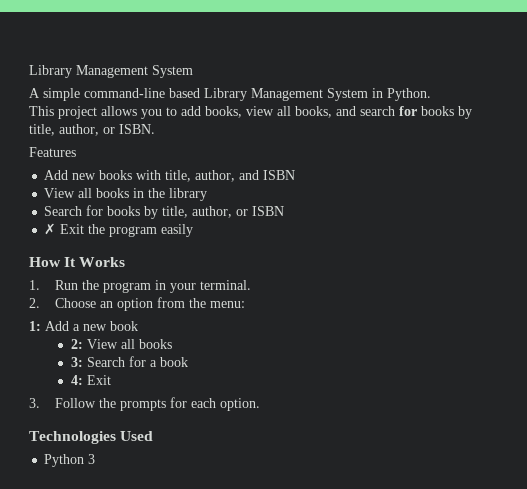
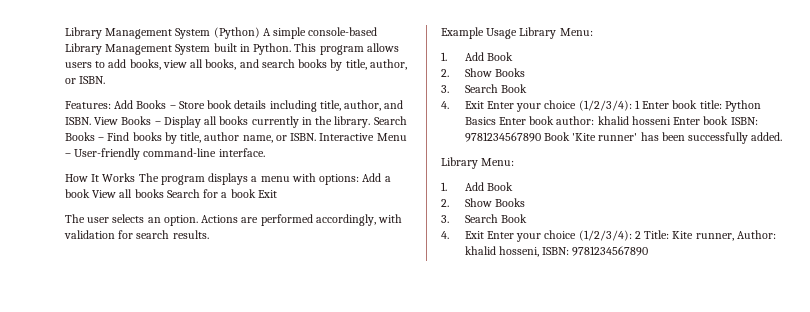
[29,65,193,78] Library Management System // -> [65,27,260,39] Library Management System (Python)
[84,88,368,101] command-line based Library Management System -> [308,27,378,36] [65,43,237,55] console-based Library Management System built
[29,106,162,119] // This project allows you -> [294,43,399,55] [65,62,92,68] This program allows users
[399,106,417,116] for -> (295, 63) none
[29,147,76,157] [44,170,296,182] [44,188,130,198] Features // Add new books with title, author, and ISBN // View all books -> [65,100,404,112] [65,116,299,128] Features: Add Books – Store book details including title, author, and ISBN. View Books – Display all books currently
[169,188,208,201] [44,205,285,219] [44,223,194,237] [29,257,126,267] [29,280,252,293] [29,297,246,311] [29,321,41,331] library // Search for books by title, author, or ISBN // ✗ Exit the program easily // How It Works // 1. Run the program in your terminal. // 2. Choose an option from the menu: // 1: -> [334,116,407,128] [65,132,407,144] [65,148,265,160] [65,173,360,185] library. Search Books – Find books by title, author name, or ISBN. Interactive Menu – User-friendly command-line interface. // How It Works The program displays a menu with options:
[83,321,138,331] [70,339,172,349] [70,357,83,367] new book // 2: View all books // 3: -> [65,189,164,198] book View all books
[70,375,83,385] // 4: -> (256, 193) none
[29,397,261,411] [29,431,154,444] [44,454,96,467] 3. Follow the prompts for each option. // Technologies Used // Python 3 -> [65,214,403,226] [64,230,209,239] [441,27,593,39] [441,52,513,61] [441,68,525,77] [441,84,527,93] [441,100,761,112] [464,116,758,125] [464,132,783,144] [441,157,515,169] [441,182,513,191] [441,198,525,207] [441,214,527,223] [441,230,776,242] [464,246,649,257] The user selects an option. Actions are performed accordingly, with validation for search results. // Example Usage Library Menu: // 1. Add Book // 2. Show Books // 3. Search Book // 4. Exit Enter your choice (1/2/3/4): 1 Enter book title: Python Basics Enter book author: khalid hosseni Enter book ISBN: 9781234567890 Book 'Kite runner' has been successfully added. // Library Menu: // 1. Add Book // 2. Show Books // 3. Search Book // 4. Exit Enter your choice (1/2/3/4): 2 Title: Kite runner, Author: khalid hosseni, ISBN: 9781234567890

